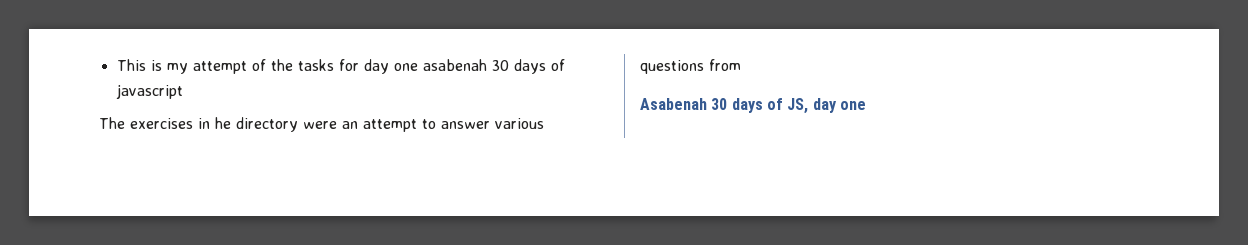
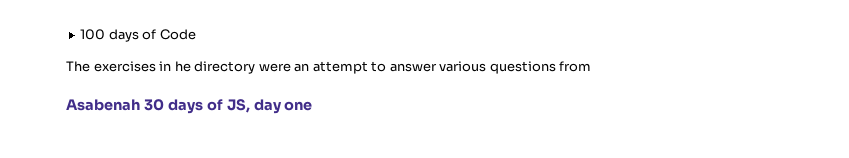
[116,59,565,74] [115,84,183,99] This is my attempt of the tasks for day one asabenah 30 days of javascript -> [80,29,196,42] 100 days of Code

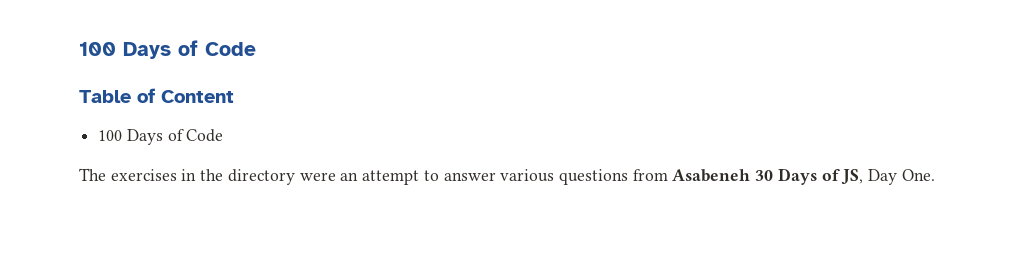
[80,29,139,42] 100 days -> [79,40,256,59] [79,88,234,103] [98,129,163,145] 100 Days of Code // Table of Content // 100 Days
[174,61,191,72] he -> [200,169,224,181] the
[66,99,313,114] // Asabenah 30 days of JS, day one -> [672,168,935,185] Asabeneh 30 Days of JS, Day One.

